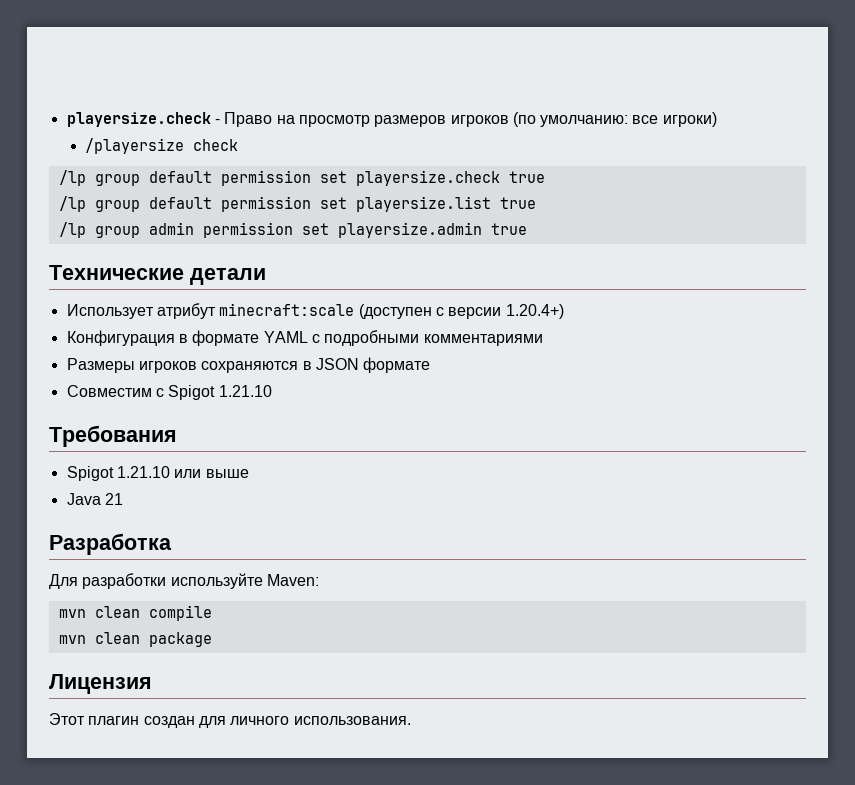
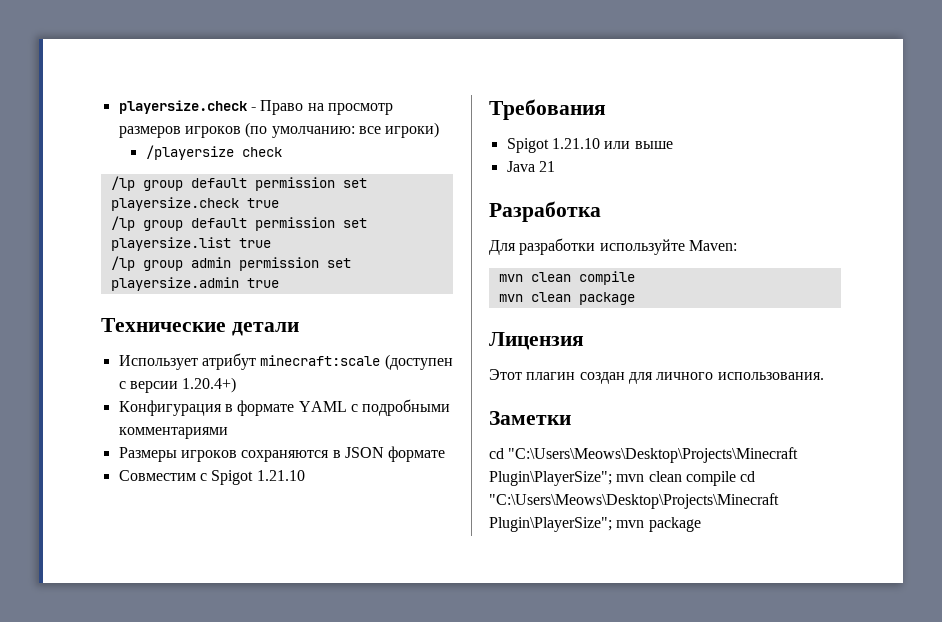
(411, 720) none -> [489,411,571,425] [489,447,799,463] [489,471,756,486] [489,493,779,509] [489,517,701,532] // Заметки // cd "C:\Users\Meows\Desktop\Projects\Minecraft Plugin\PlayerSize"; mvn clean compile cd "C:\Users\Meows\Desktop\Projects\Minecraft Plugin\PlayerSize"; mvn package

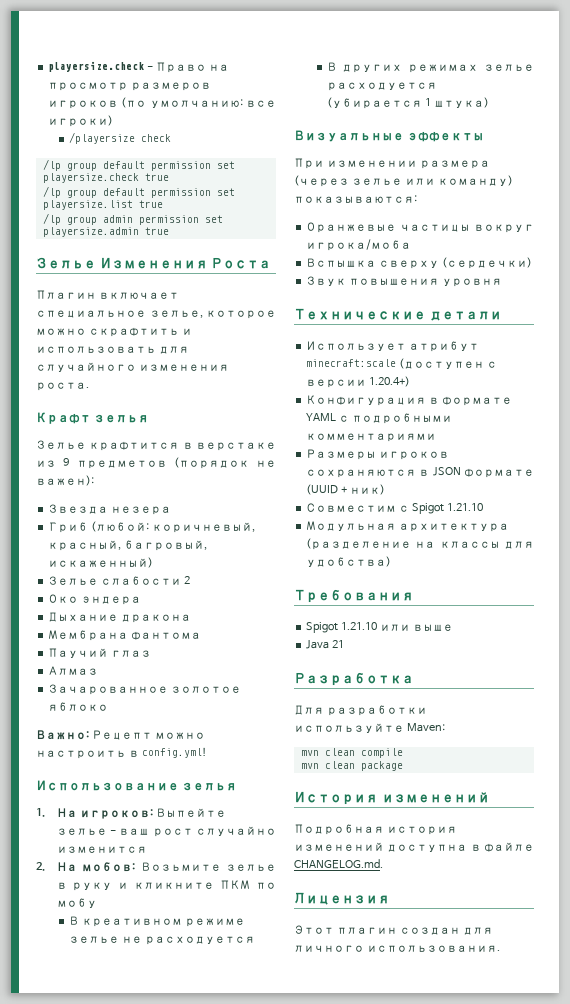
(279, 283) none -> [36,257,272,269] [36,290,179,299] [36,310,276,319] [36,327,192,337] [36,346,189,354] [36,362,229,372] [36,382,89,391] [36,412,150,424] [36,440,276,451] [36,457,276,469] [36,475,94,486] [48,504,172,515] [48,521,256,533] [48,540,208,551] [48,557,154,568] [48,576,191,585] [48,594,142,605] [48,612,192,623] [48,630,202,641] [48,648,152,658] [48,666,99,675] [48,684,242,695] [48,702,109,711] [36,730,205,740] [36,747,207,759] [36,780,238,791] [36,808,226,819] [56,826,276,837] [56,846,147,853] [36,862,276,872] [56,880,276,891] [56,898,97,908] [68,916,245,927] [68,936,255,945] [326,62,534,73] [326,82,437,91] [326,97,489,109] [294,130,485,142] [294,158,490,169] [294,175,513,187] [294,195,417,203] [306,222,534,233] [306,239,412,251] [306,257,533,269] [306,276,503,287] // Зелье Изменения Роста // Плагин включает специальное зелье, которое можно скрафтить и использовать для случайного изменения роста. // Крафт зелья // Зелье крафтится в верстаке из 9 предметов (порядок не важен): // Звезда незера // Гриб (любой: коричневый, красный, багровый, искаженный) // Зелье слабости 2 // Око эндера // Дыхание дракона // Мембрана фантома // Паучий глаз // Алмаз // Зачарованное золотое яблоко // Важно: Рецепт можно настроить в config.yml! // Использование зелья // 1. На игроков: Выпейте зелье - ваш рост случайно изменится // 2. На мобов: Возьмите зелье в руку и кликните ПКМ по мобу // В креативном режиме зелье не расходуется // В других режимах зелье расходуется (убирается 1 штука) // Визуальные эффекты // При изменении размера (через зелье или команду) показываются: // Оранжевые частицы вокруг игрока/моба // Вспышка сверху (сердечки) // Звук повышения уровня
(446, 454) none -> [306,484,386,495] (UUID + ник)
(305, 475) none -> [306,521,510,532] [306,538,534,550] [306,556,392,567] // Модульная архитектура (разделение на классы для удобства)
(635, 298) none -> [294,791,490,805] [294,824,457,835] [294,842,534,852] [294,859,383,869] // История изменений // Подробная история изменений доступна в файле CHANGELOG.md.
[489,411,571,425] [489,447,799,463] [489,471,756,486] [489,493,779,509] [489,517,701,532] // Заметки // cd "C:\Users\Meows\Desktop\Projects\Minecraft Plugin\PlayerSize"; mvn clean compile cd "C:\Users\Meows\Desktop\Projects\Minecraft Plugin\PlayerSize"; mvn package -> (500, 948) none

